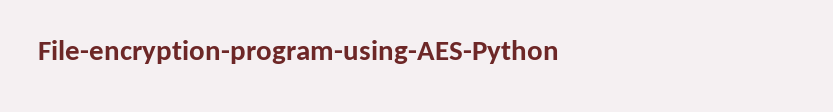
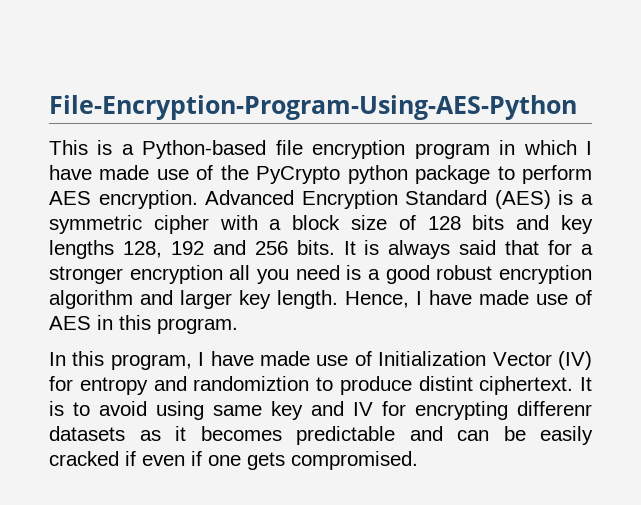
[38,40,559,64] File-encryption-program-using-AES-Python -> [49,95,577,120] [49,140,593,159] [49,165,593,184] [49,190,593,209] [49,215,594,234] [49,240,594,259] [49,265,592,284] [49,290,592,309] [49,315,238,334] [49,351,592,370] [49,376,592,395] [49,401,592,420] [49,426,593,445] [49,451,418,470] File-Encryption-Program-Using-AES-Python // This is a Python-based file encryption program in which I have made use of the PyCrypto python package to perform AES encryption. Advanced Encryption Standard (AES) is a symmetric cipher with a block size of 128 bits and key lengths 128, 192 and 256 bits. It is always said that for a stronger encryption all you need is a good robust encryption algorithm and larger key length. Hence, I have made use of AES in this program. // In this program, I have made use of Initialization Vector (IV) for entropy and randomiztion to produce distint ciphertext. It is to avoid using same key and IV for encrypting differenr datasets as it becomes predictable and can be easily cracked if even if one gets compromised.

